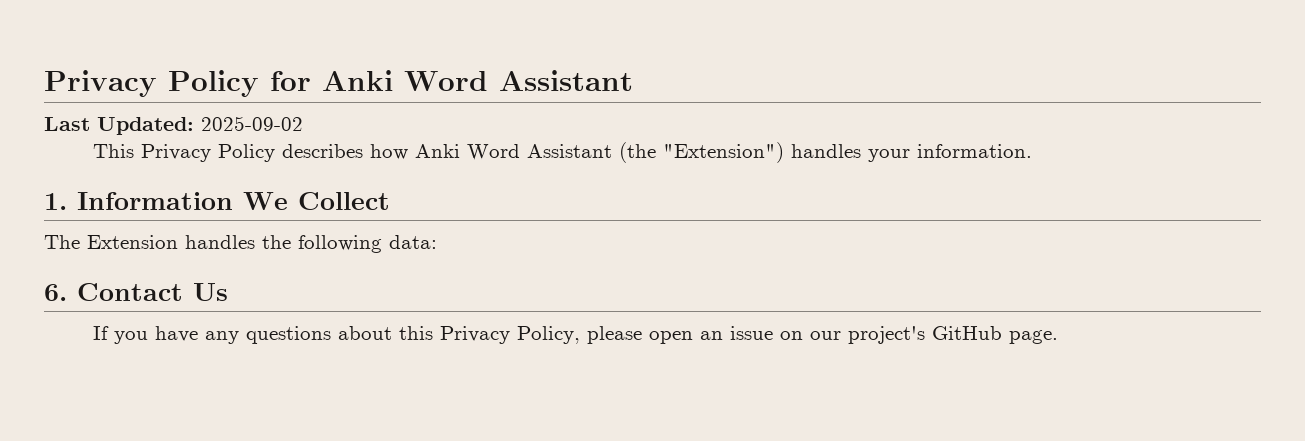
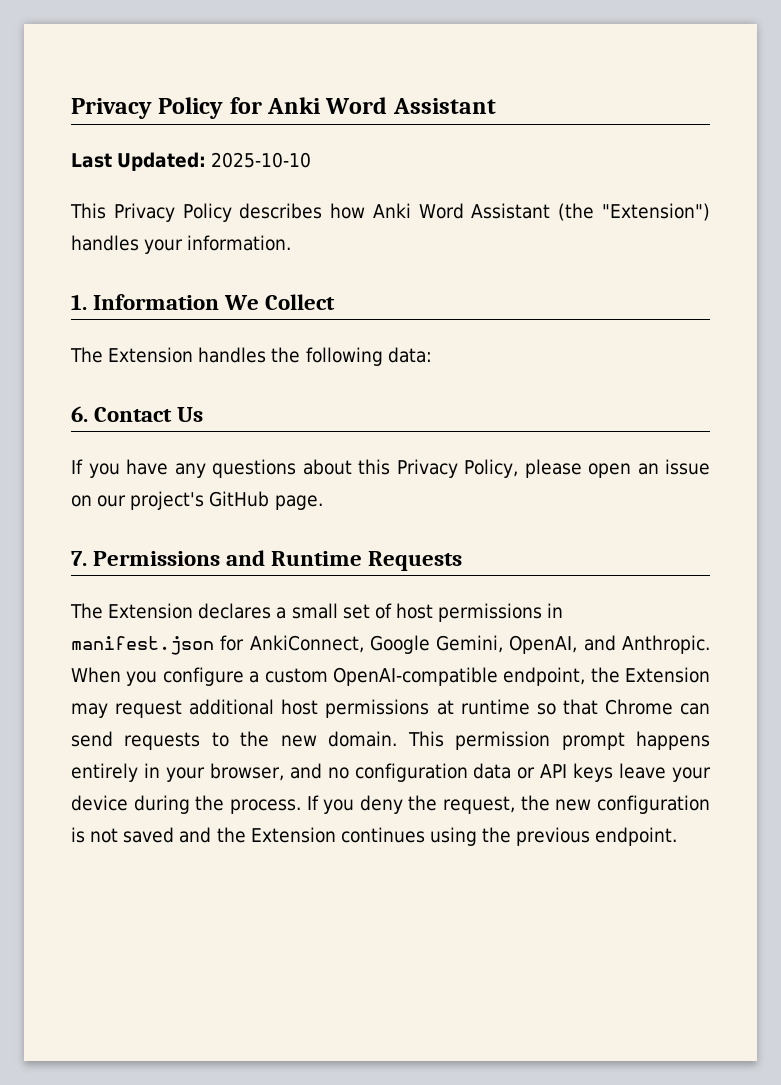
[201,116,303,131] 2025-09-02 -> [211,152,312,168] 2025-10-10
(1058, 337) none -> [71,550,463,571] [70,603,564,622] [71,635,710,655] [71,667,710,686] [71,699,711,718] [71,731,711,750] [71,763,711,782] [71,795,710,814] [71,827,678,846] // 7. Permissions and Runtime Requests // The Extension declares a small set of host permissions in manifest.json for AnkiConnect, Google Gemini, OpenAI, and Anthropic. When you configure a custom OpenAI-compatible endpoint, the Extension may request additional host permissions at runtime so that Chrome can send requests to the new domain. This permission prompt happens entirely in your browser, and no configuration data or API keys leave your device during the process. If you deny the request, the new configuration is not saved and the Extension continues using the previous endpoint.

